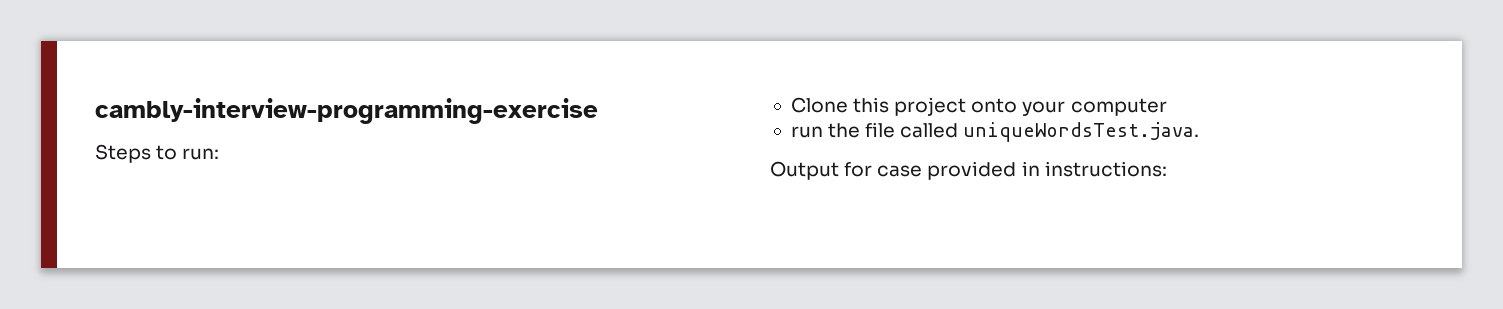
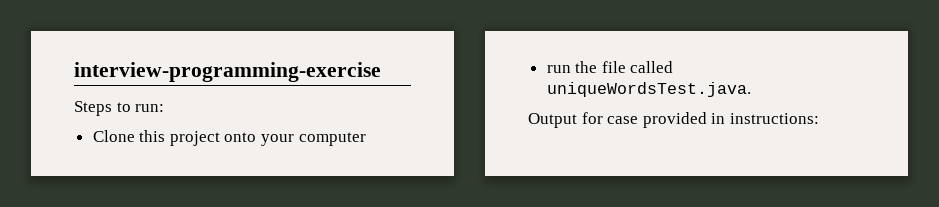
[95,98,598,124] cambly-interview-programming-exercise -> [74,62,381,82] interview-programming-exercise

